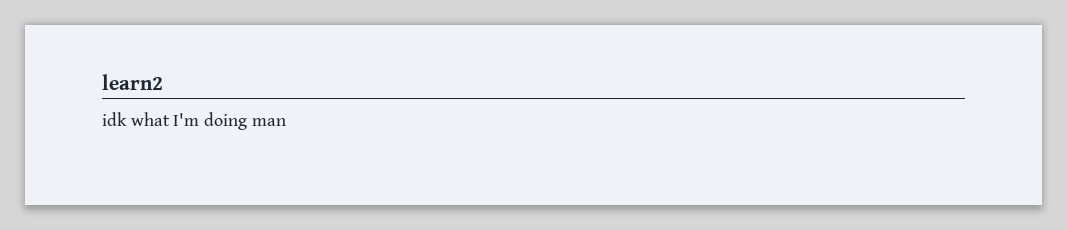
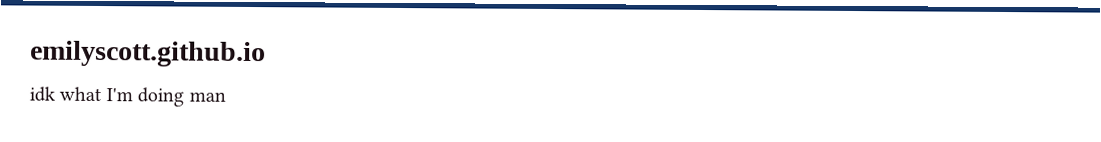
[102,74,163,90] learn2 -> [30,40,266,68] emilyscott.github.io

